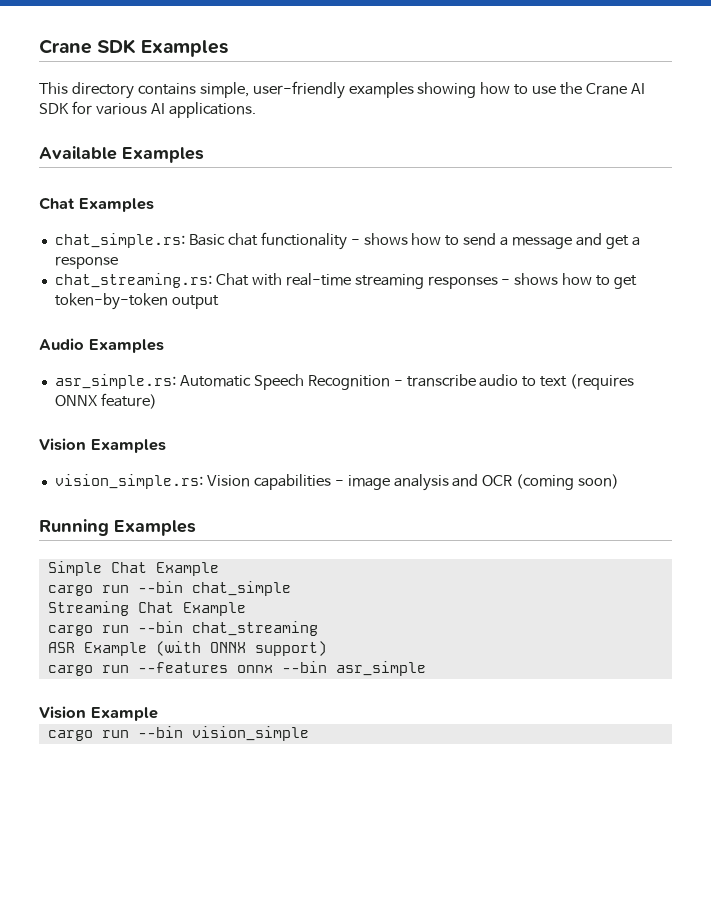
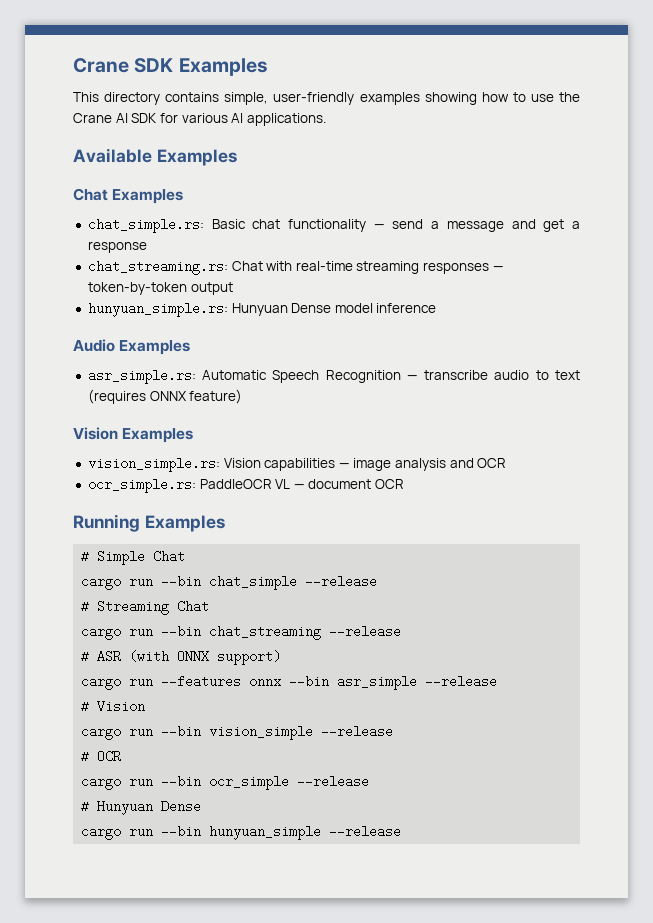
[350,233,460,246] - shows how to -> [373,224,385,229] —
[501,273,638,289] [54,293,219,310] - shows how to get token-by-token output -> [492,266,504,271] [87,282,233,295] [87,302,437,317] — token-by-token output // hunyuan_simple.rs: Hunyuan Dense model inference
[393,380,403,386] - -> [406,375,418,380] —
[334,480,344,486] - -> [338,463,350,468] —
[516,474,620,490] (coming soon) -> [87,478,405,493] // ocr_simple.rs: PaddleOCR VL — document OCR
(196, 528) none -> [81,550,90,563] #
[155,562,219,576] Example -> (186, 556) none
(291, 588) // -> [305,575,378,588] [81,600,90,613] --release // #
[182,602,246,616] Example -> (210, 606) none
[47,642,147,656] // ASR Example -> [329,625,402,638] [81,650,122,663] --release // # ASR
[39,706,158,721] // Vision Example -> [425,675,498,688] [81,700,146,713] --release // # Vision
(309, 733) none -> [321,725,394,738] [81,750,122,763] [81,775,370,790] [81,800,202,815] [81,825,402,840] --release // # OCR // cargo run --bin ocr_simple --release // # Hunyuan Dense // cargo run --bin hunyuan_simple --release

